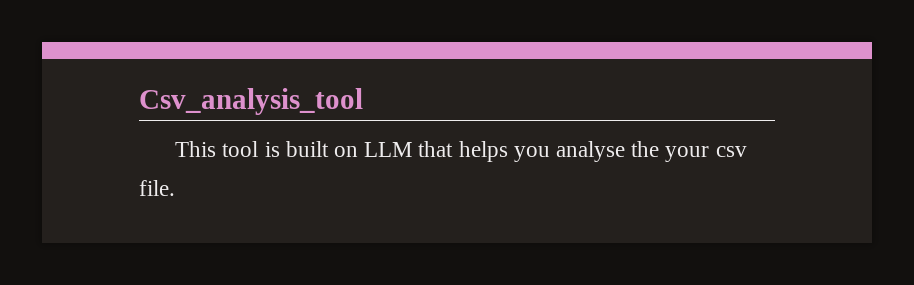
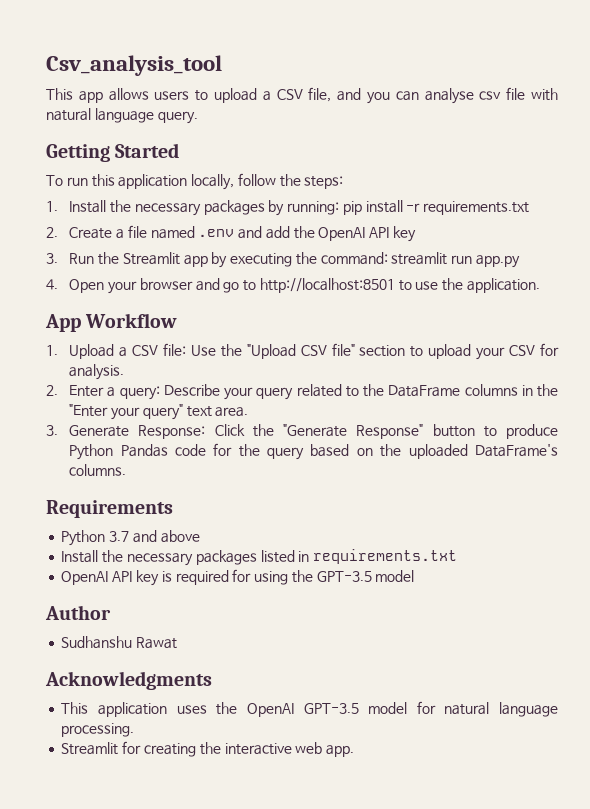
[222,141,747,162] [139,180,175,196] tool is built on LLM that helps you analyse the your csv file. -> [78,87,559,104] [46,108,198,124] [46,143,180,162] [46,173,344,190] [46,200,530,216] [46,225,416,242] [46,252,520,268] [46,278,540,294] [45,313,178,332] [46,343,559,360] [69,364,125,380] [46,384,558,400] [69,404,249,420] [46,424,558,439] [69,443,558,460] [69,464,127,476] [46,500,173,518] [61,530,200,546] [61,549,458,566] [61,569,415,586] [45,605,111,620] [61,636,178,649] [45,671,212,690] [61,701,558,717] [61,723,135,737] [61,741,355,757] app allows users to upload a CSV file, and you can analyse csv file with natural language query. // Getting Started // To run this application locally, follow the steps: // 1. Install the necessary packages by running: pip install -r requirements.txt // 2. Create a file named .env and add the OpenAI API key // 3. Run the Streamlit app by executing the command: streamlit run app.py // 4. Open your browser and go to http://localhost:8501 to use the application. // App Workflow // 1. Upload a CSV file: Use the "Upload CSV file" section to upload your CSV for analysis. // 2. Enter a query: Describe your query related to the DataFrame columns in the "Enter your query" text area. // 3. Generate Response: Click the "Generate Response" button to produce Python Pandas code for the query based on the uploaded DataFrame's columns. // Requirements // Python 3.7 and above // Install the necessary packages listed in requirements.txt // OpenAI API key is required for using the GPT-3.5 model // Author // Sudhanshu Rawat // Acknowledgments // This application uses the OpenAI GPT-3.5 model for natural language processing. // Streamlit for creating the interactive web app.

